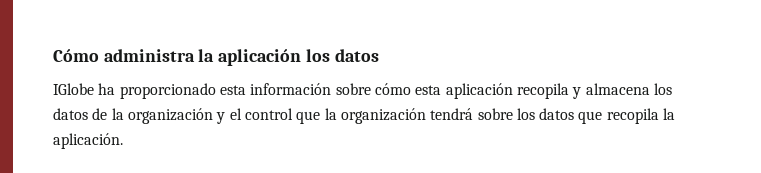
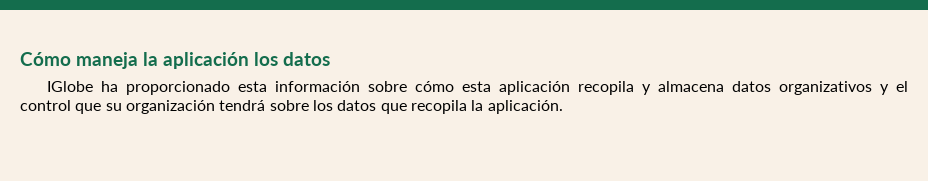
[103,49,195,62] administra -> [76,52,138,69] maneja
[653,83,672,95] [53,108,213,124] los datos de la organización -> [732,81,873,95] datos organizativos
[324,108,337,120] la -> [105,103,122,111] su

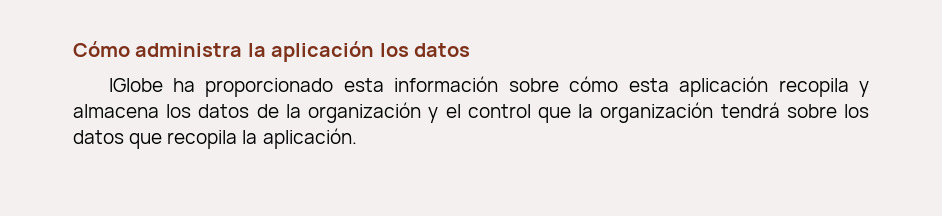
[76,52,138,69] maneja -> [135,43,243,57] administra
[732,81,873,95] datos organizativos -> [166,102,422,123] los datos de la organización
[105,103,122,111] su -> [578,104,594,118] la

